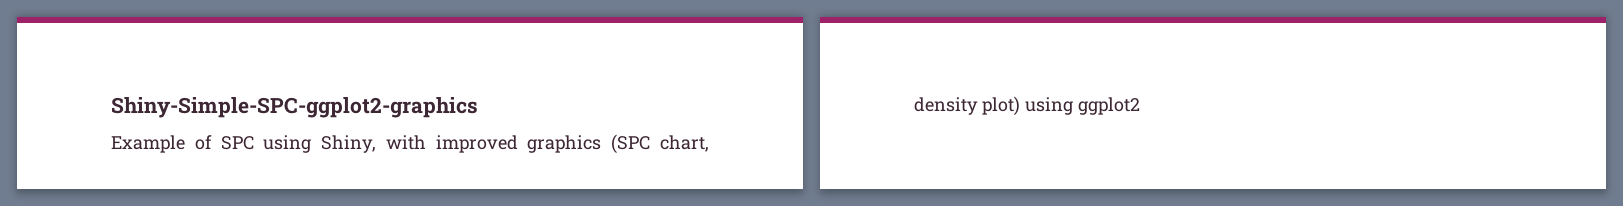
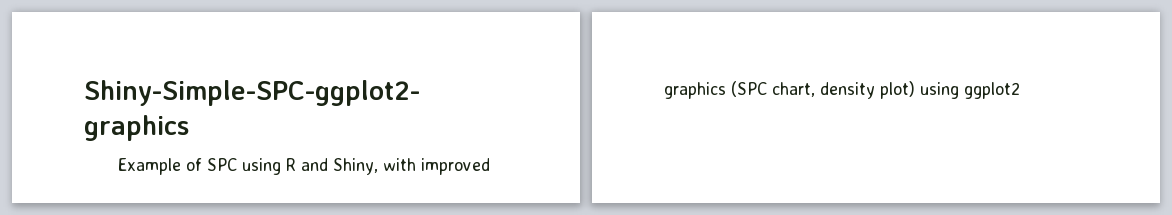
(312, 144) none -> [286,158,329,171] R and

